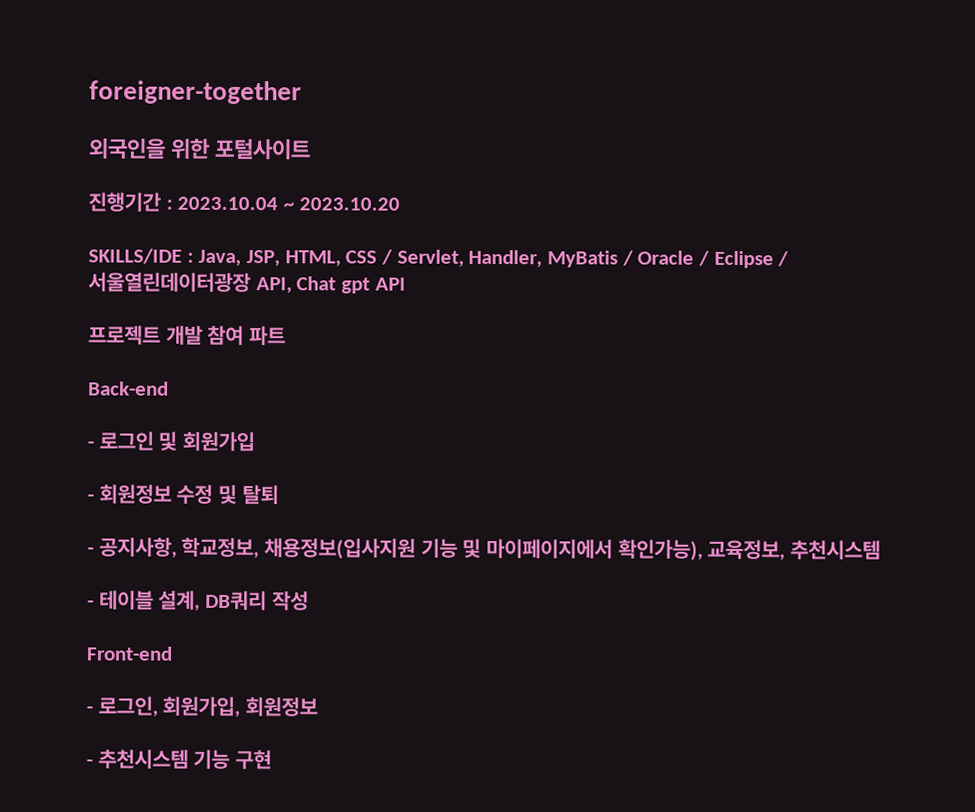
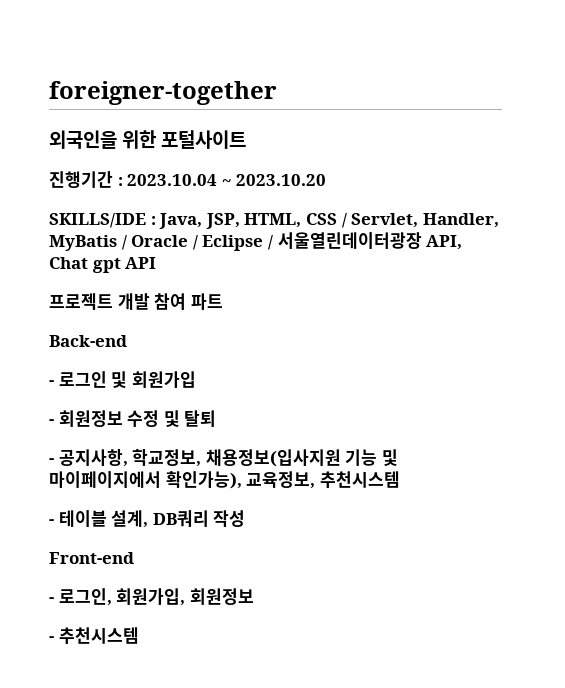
[193,749,273,770] 기능 구현 -> (139, 635) none

